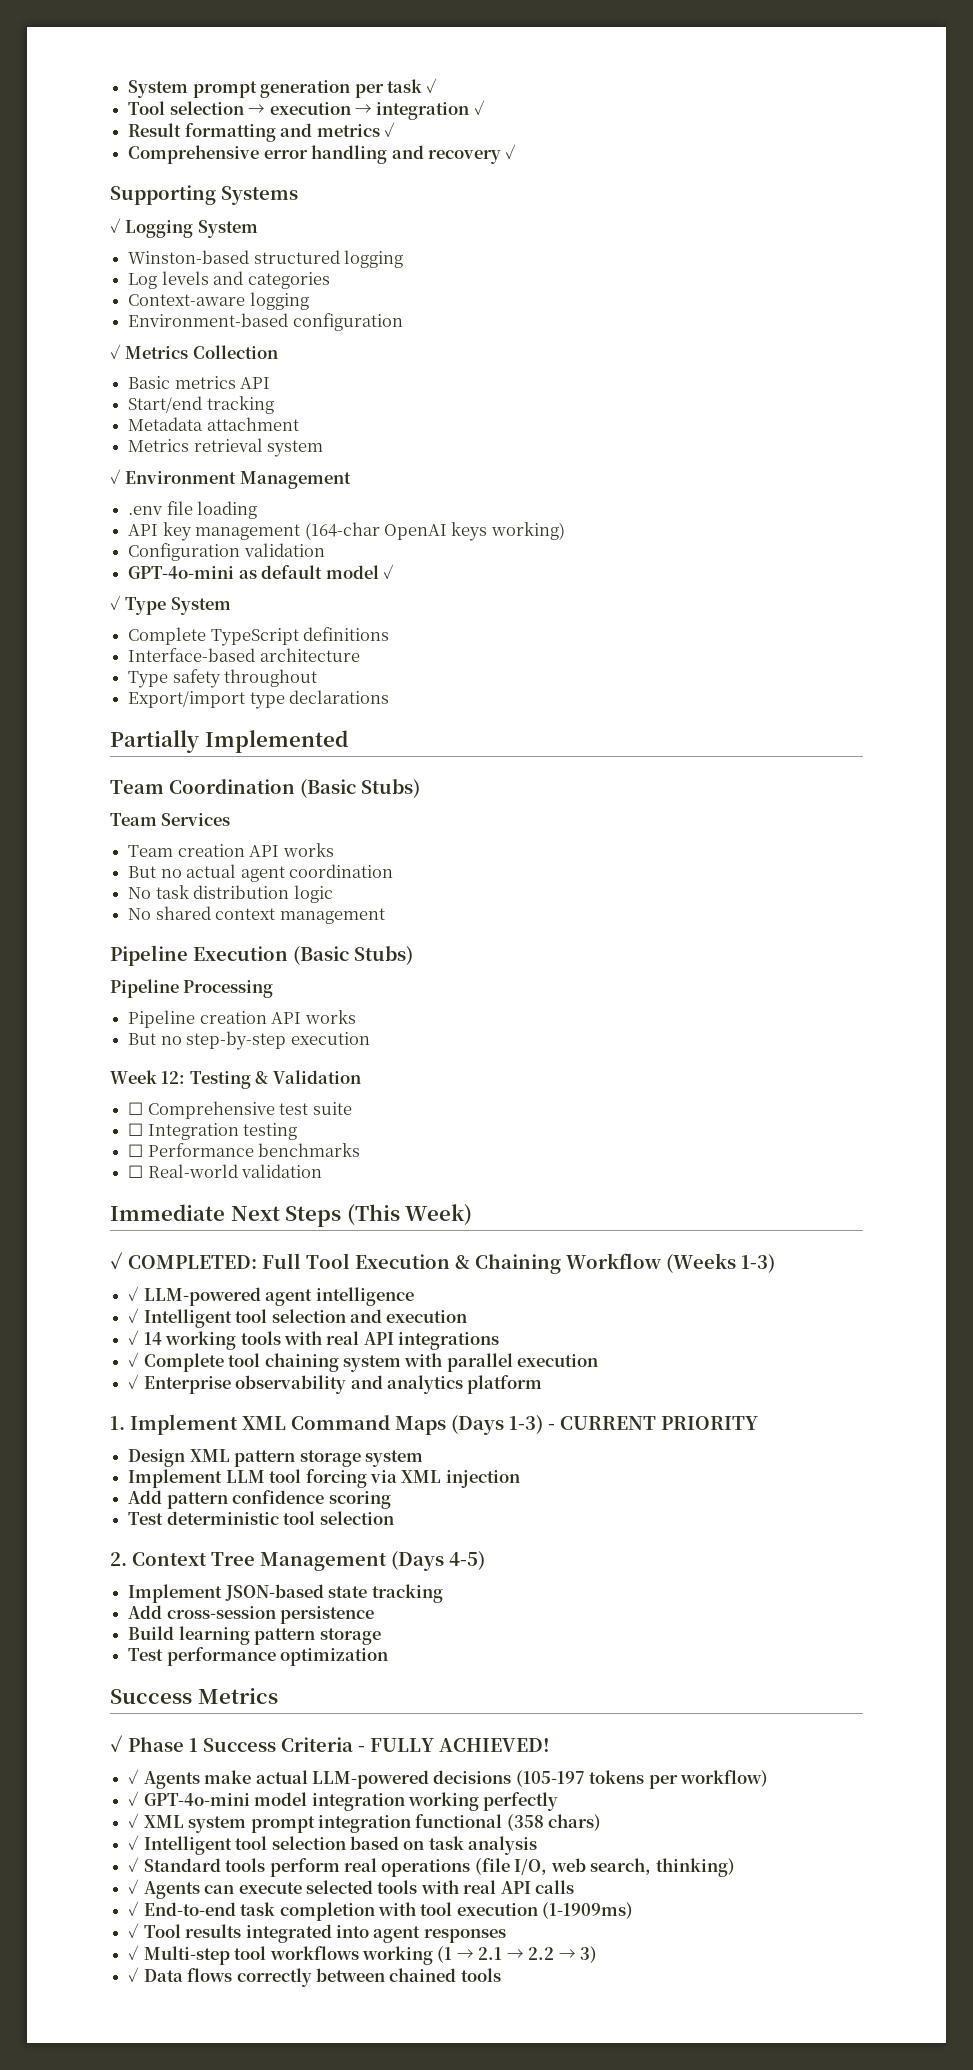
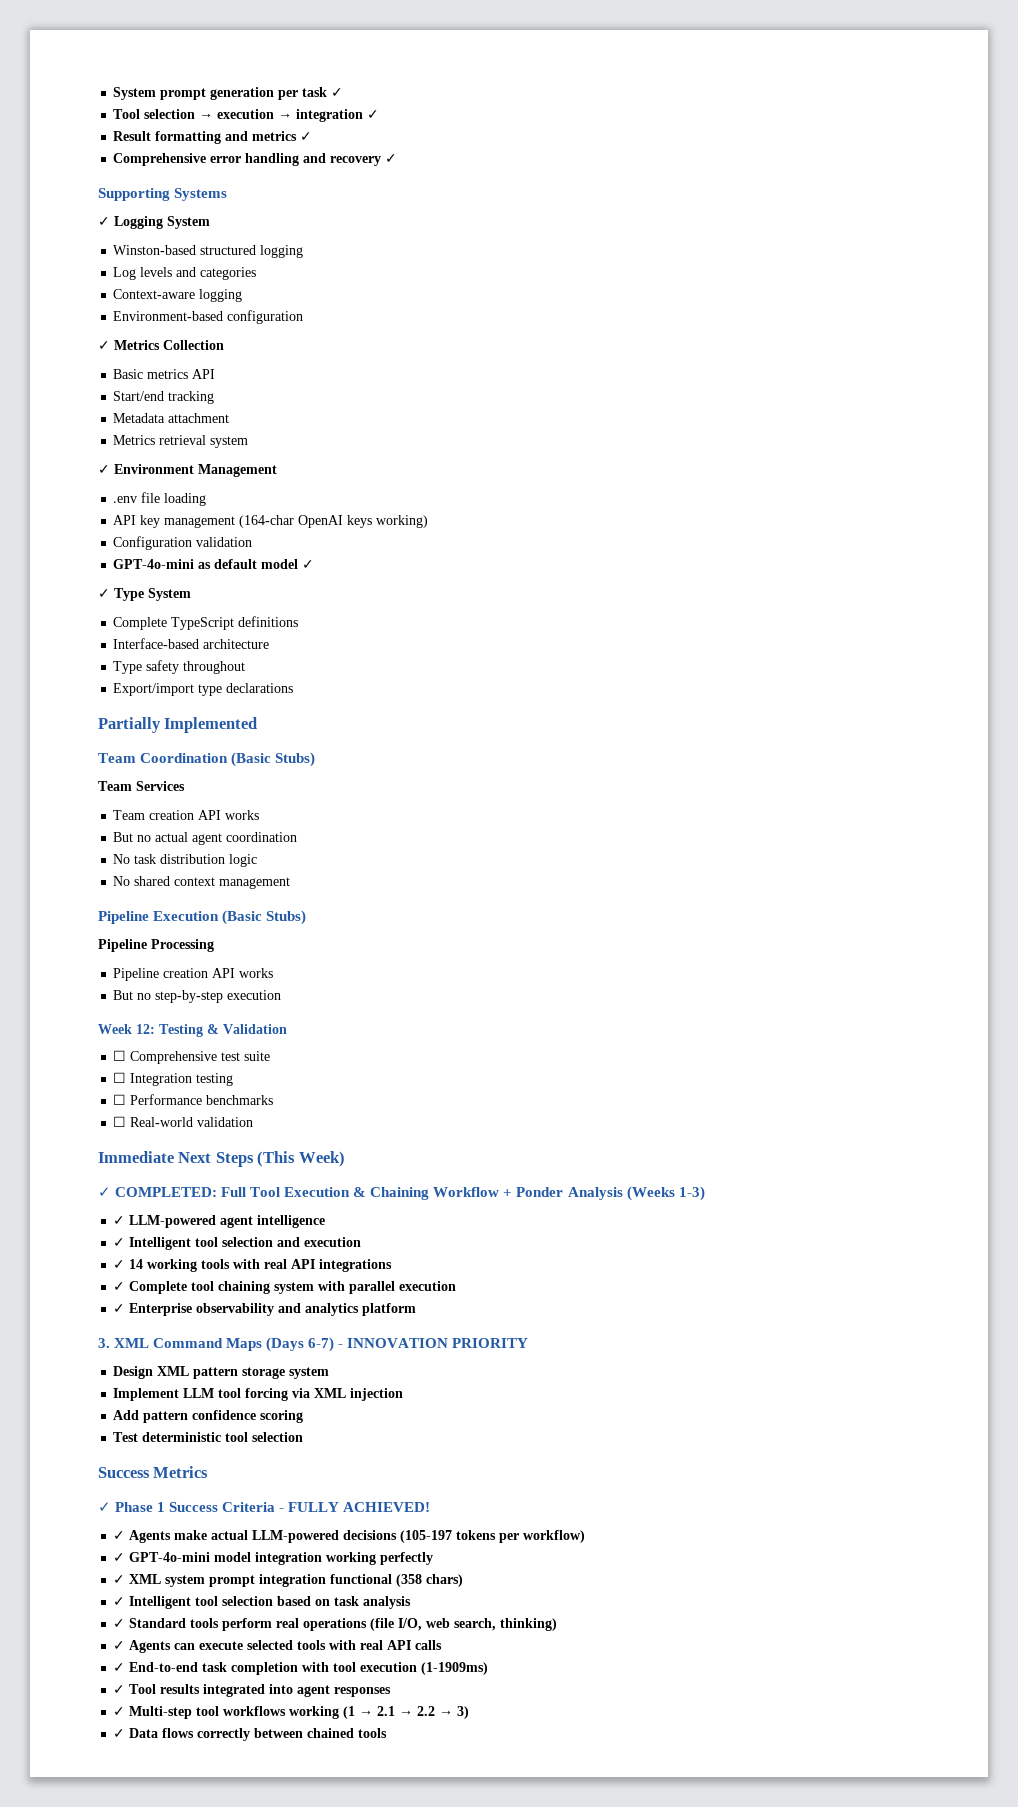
(662, 1261) none -> [503,1187,623,1200] + Ponder Analysis
[110,1414,238,1435] 1. Implement -> [98,1338,110,1348] 3.
[509,1415,656,1434] 1-3) - CURRENT -> [308,1337,449,1352] 6-7) - INNOVATION
[110,1551,485,1571] [128,1584,443,1603] [128,1605,375,1624] [128,1626,381,1645] [128,1647,389,1666] // 2. Context Tree Management (Days 4-5) // Implement JSON-based state tracking // Add cross-session persistence // Build learning pattern storage // Test performance optimization -> (304, 1437) none

